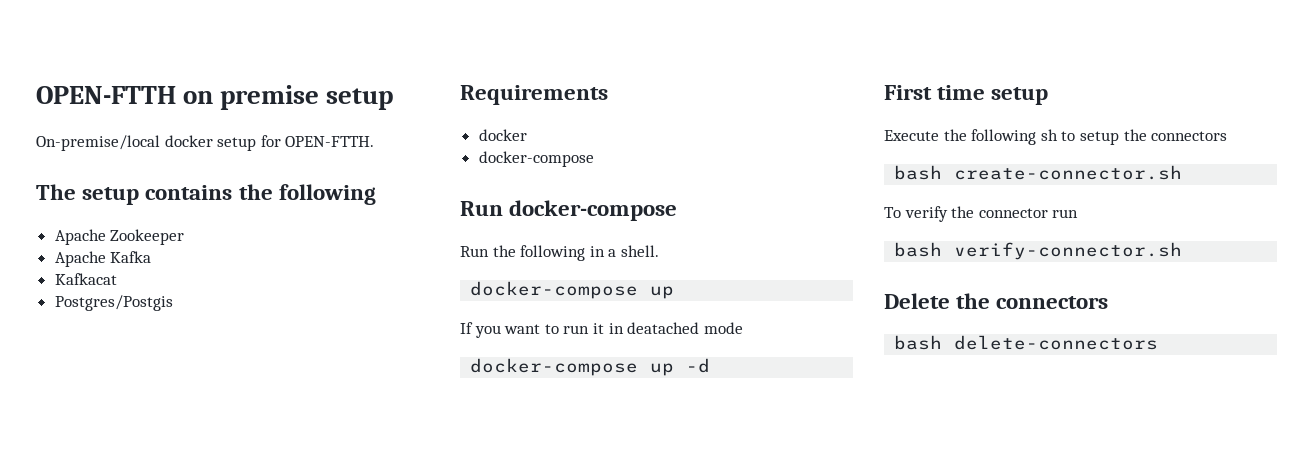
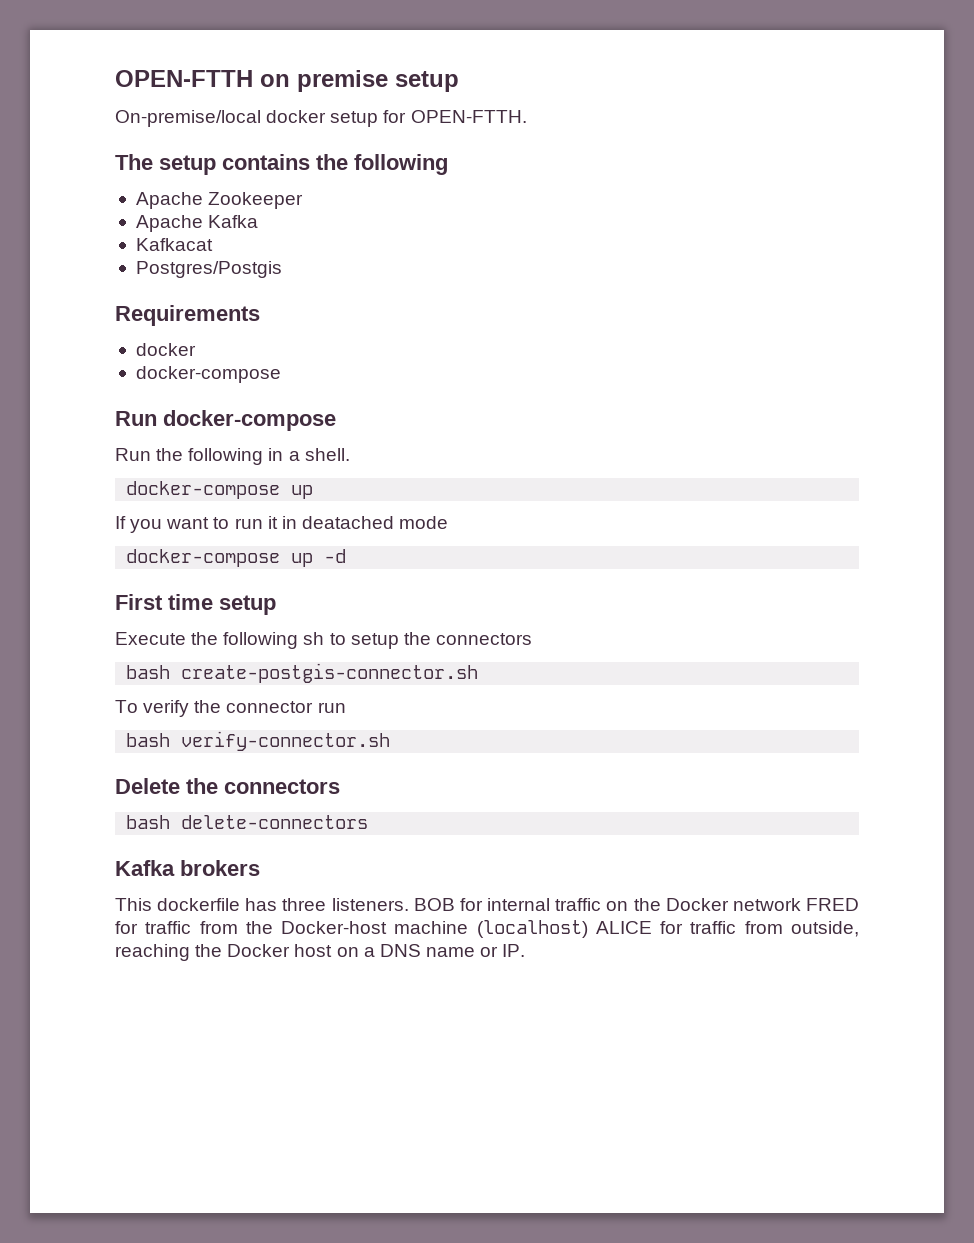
[954,165,1183,180] create-connector.sh -> [181,663,479,683] create-postgis-connector.sh
(1159, 342) none -> [115,860,260,876] [115,898,859,911] [115,920,859,938] [115,944,526,961] // Kafka brokers // This dockerfile has three listeners. BOB for internal traffic on the Docker network FRED for traffic from the Docker-host machine (localhost) ALICE for traffic from outside, reaching the Docker host on a DNS name or IP.

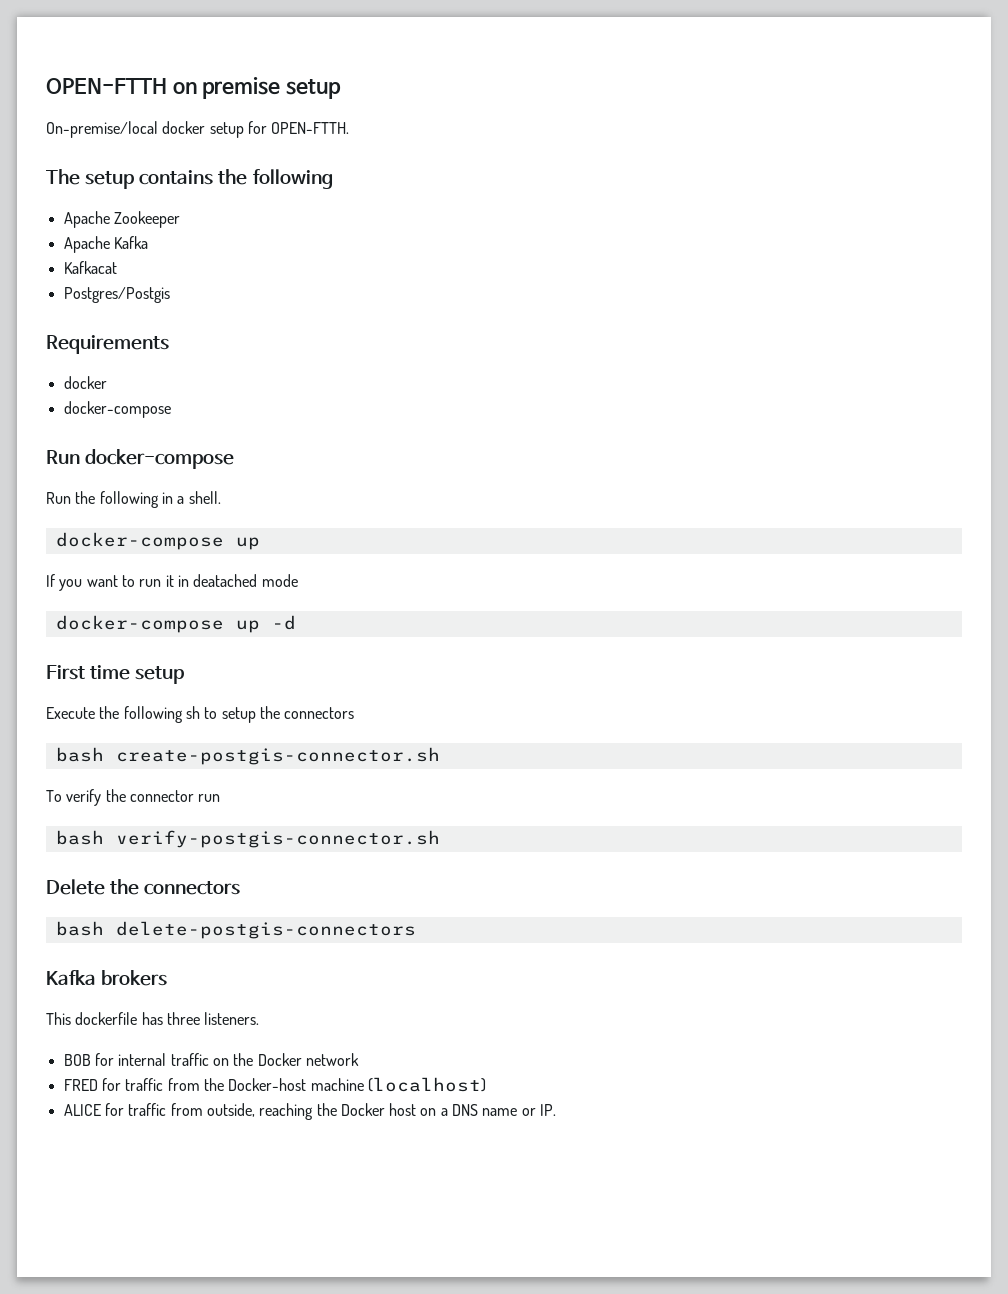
[181,731,391,751] verify-connector.sh -> [115,830,440,848] verify-postgis-connector.sh
[181,815,369,829] delete-connectors -> [115,921,416,939] delete-postgis-connectors
(409, 904) none -> (260, 1018) //
(801, 904) none -> (359, 1059) //
(588, 929) none -> (486, 1084) //

